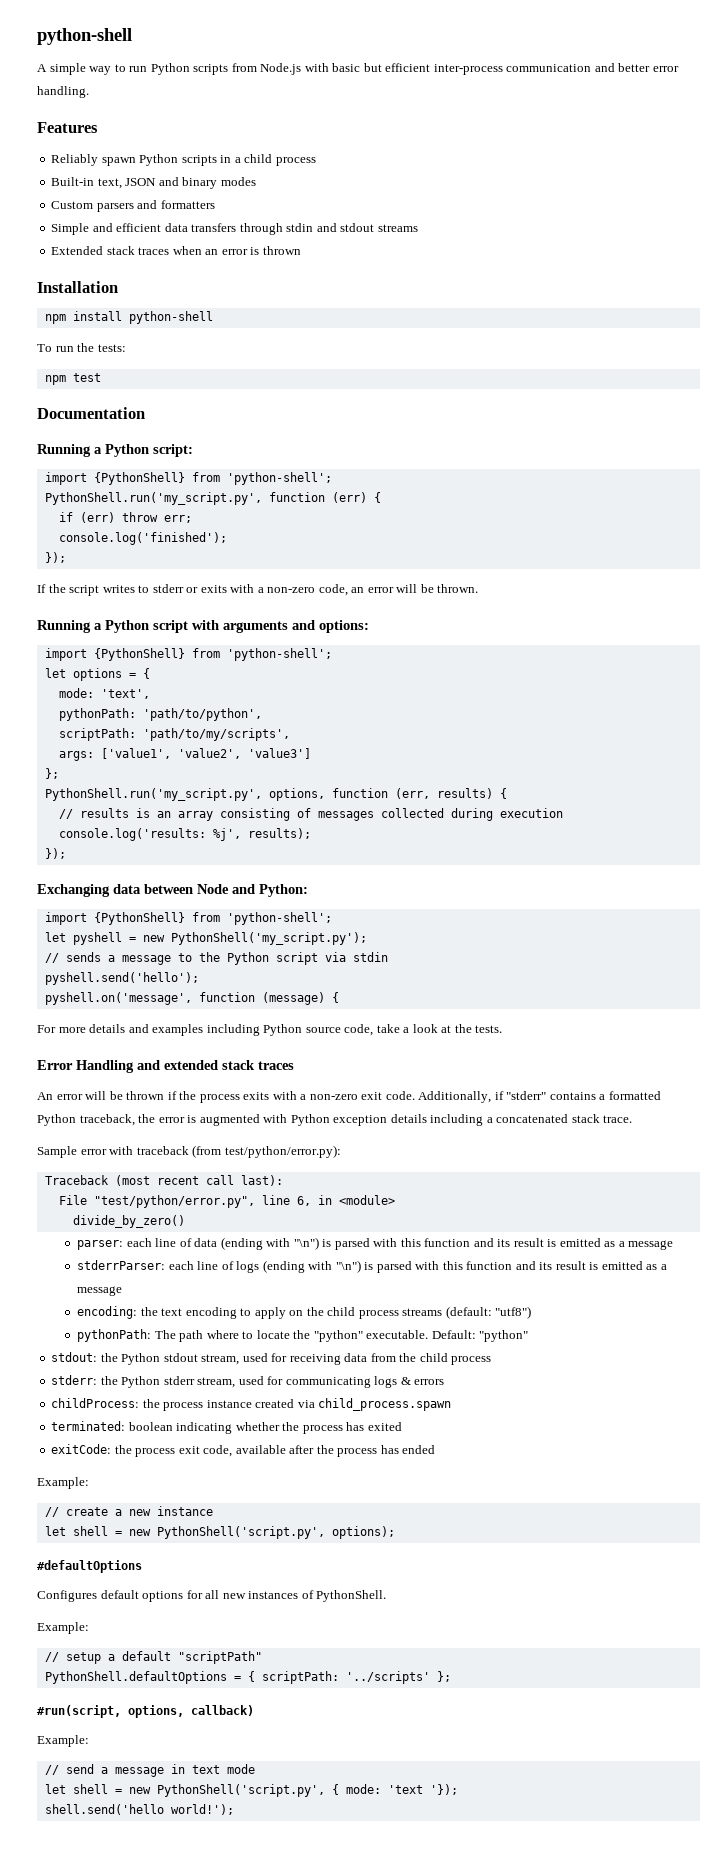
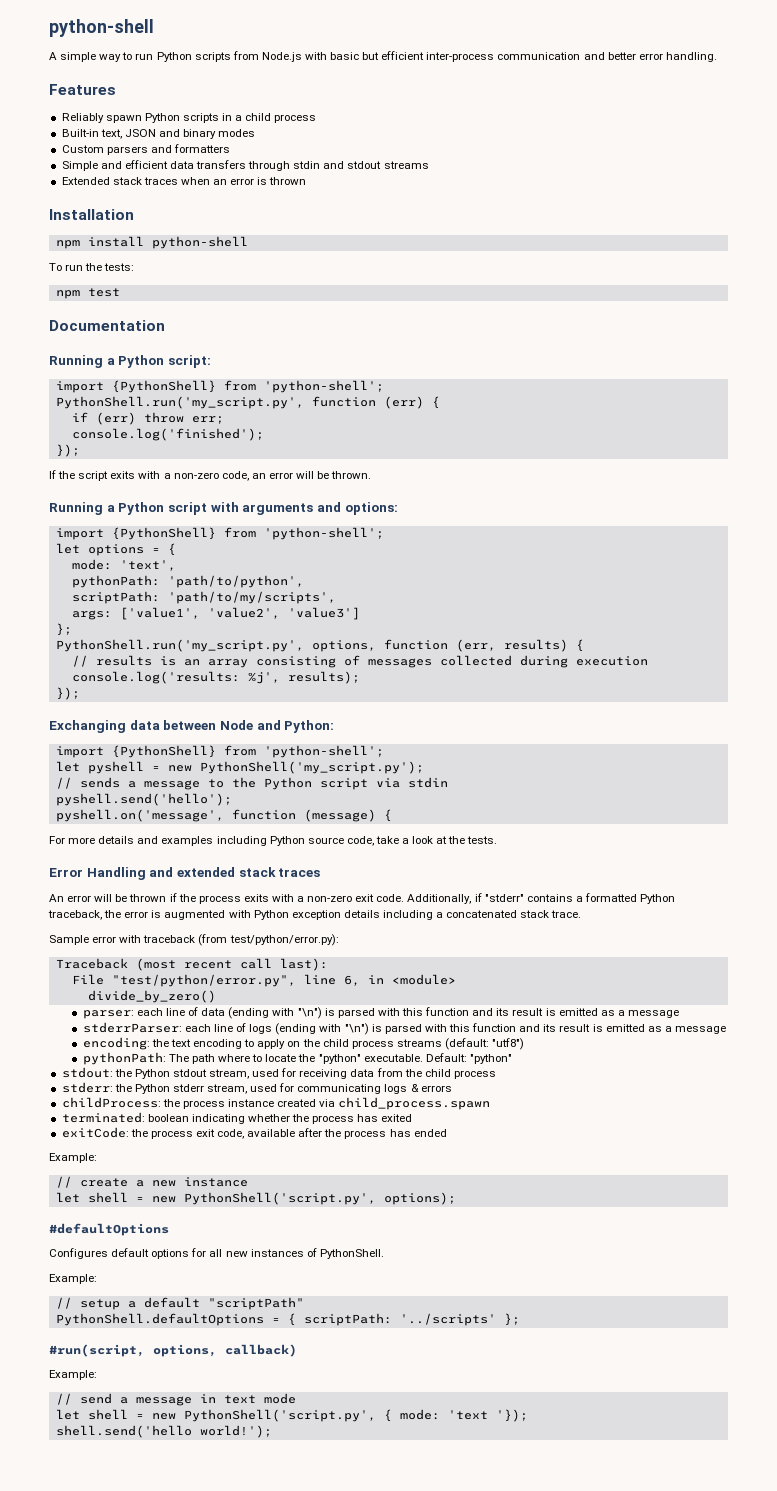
[102,584,199,593] writes to stderr or -> (109, 476) none

